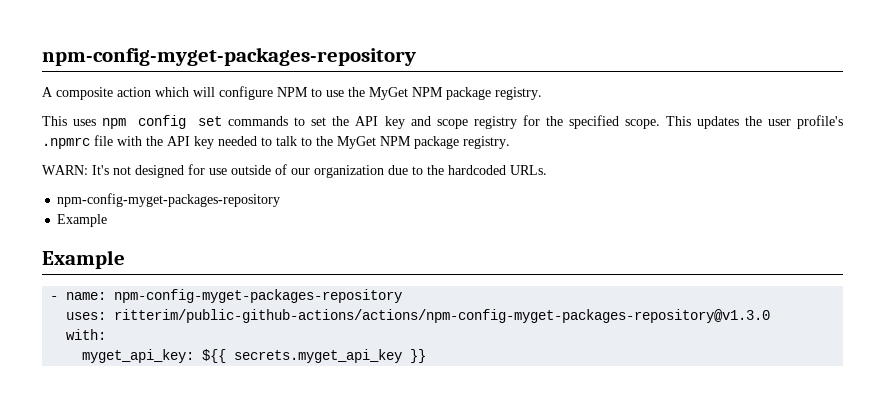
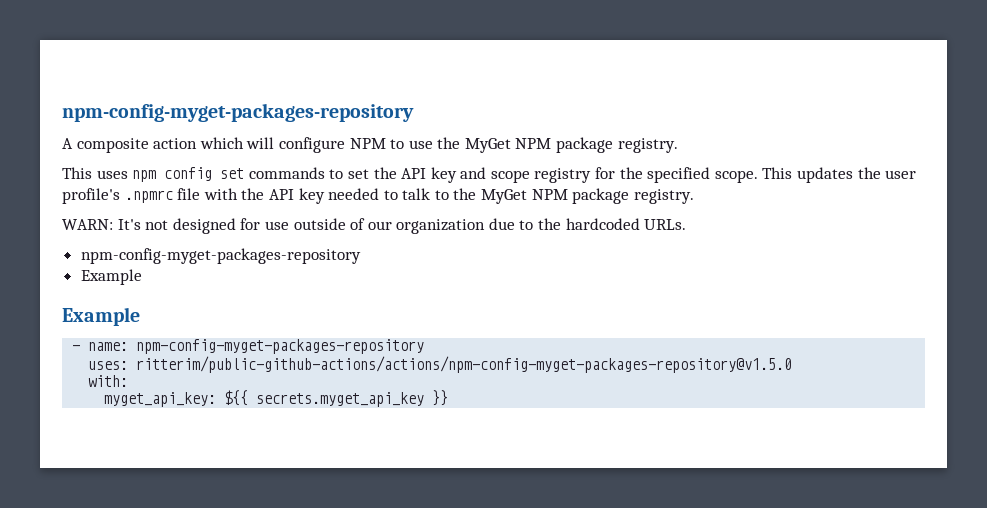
[114,309,771,323] ritterim/public-github-actions/actions/npm-config-myget-packages-repository@v1.3.0 -> [136,356,793,373] ritterim/public-github-actions/actions/npm-config-myget-packages-repository@v1.5.0

